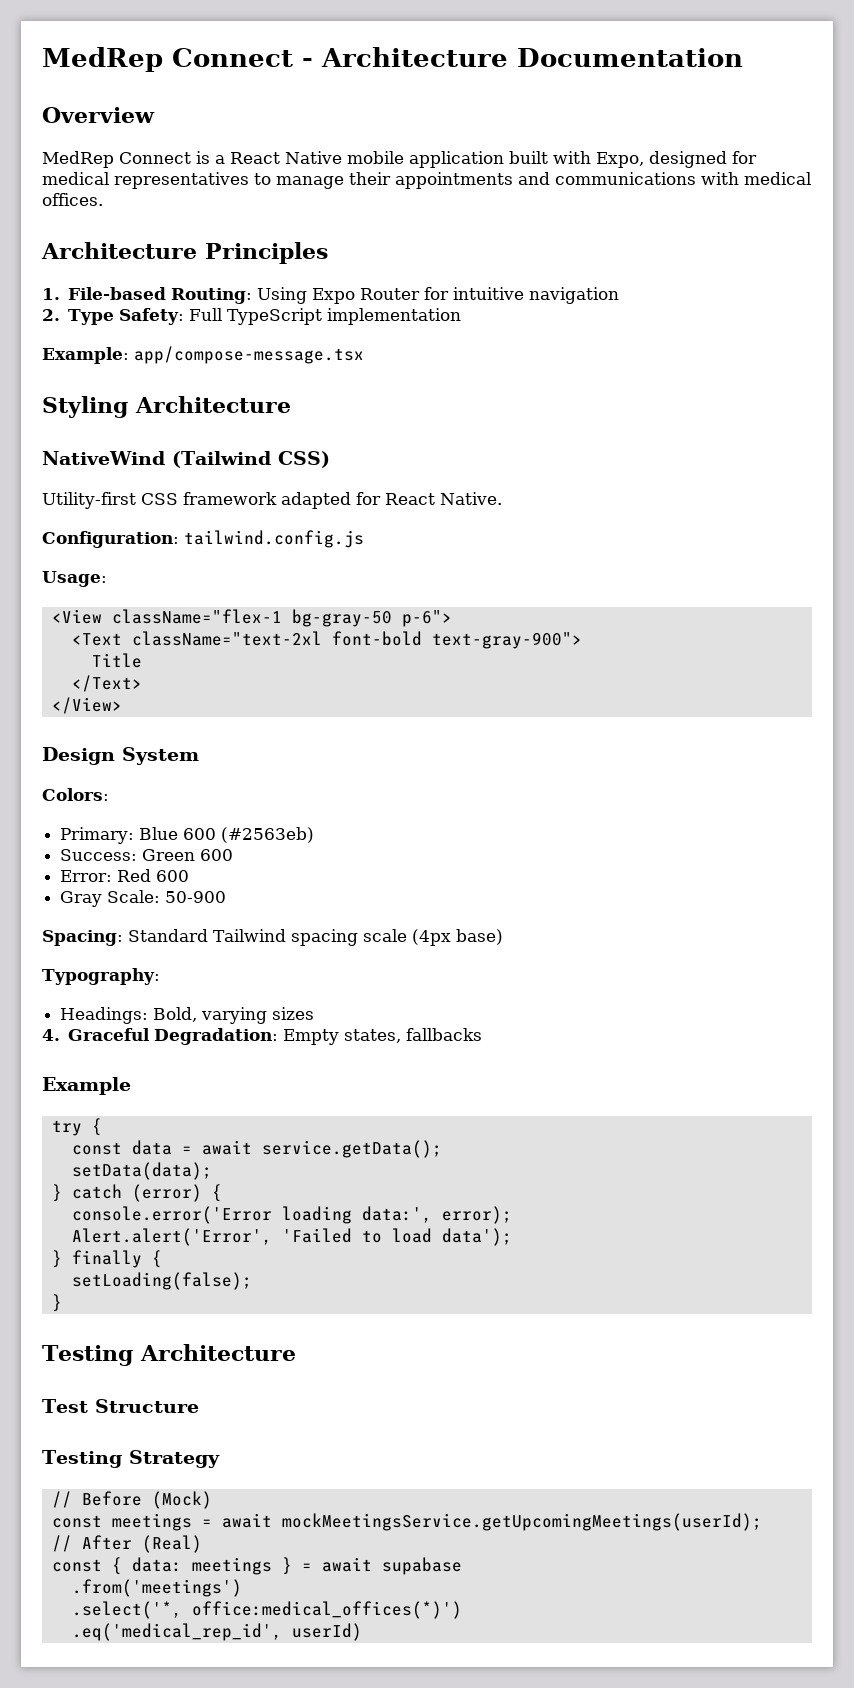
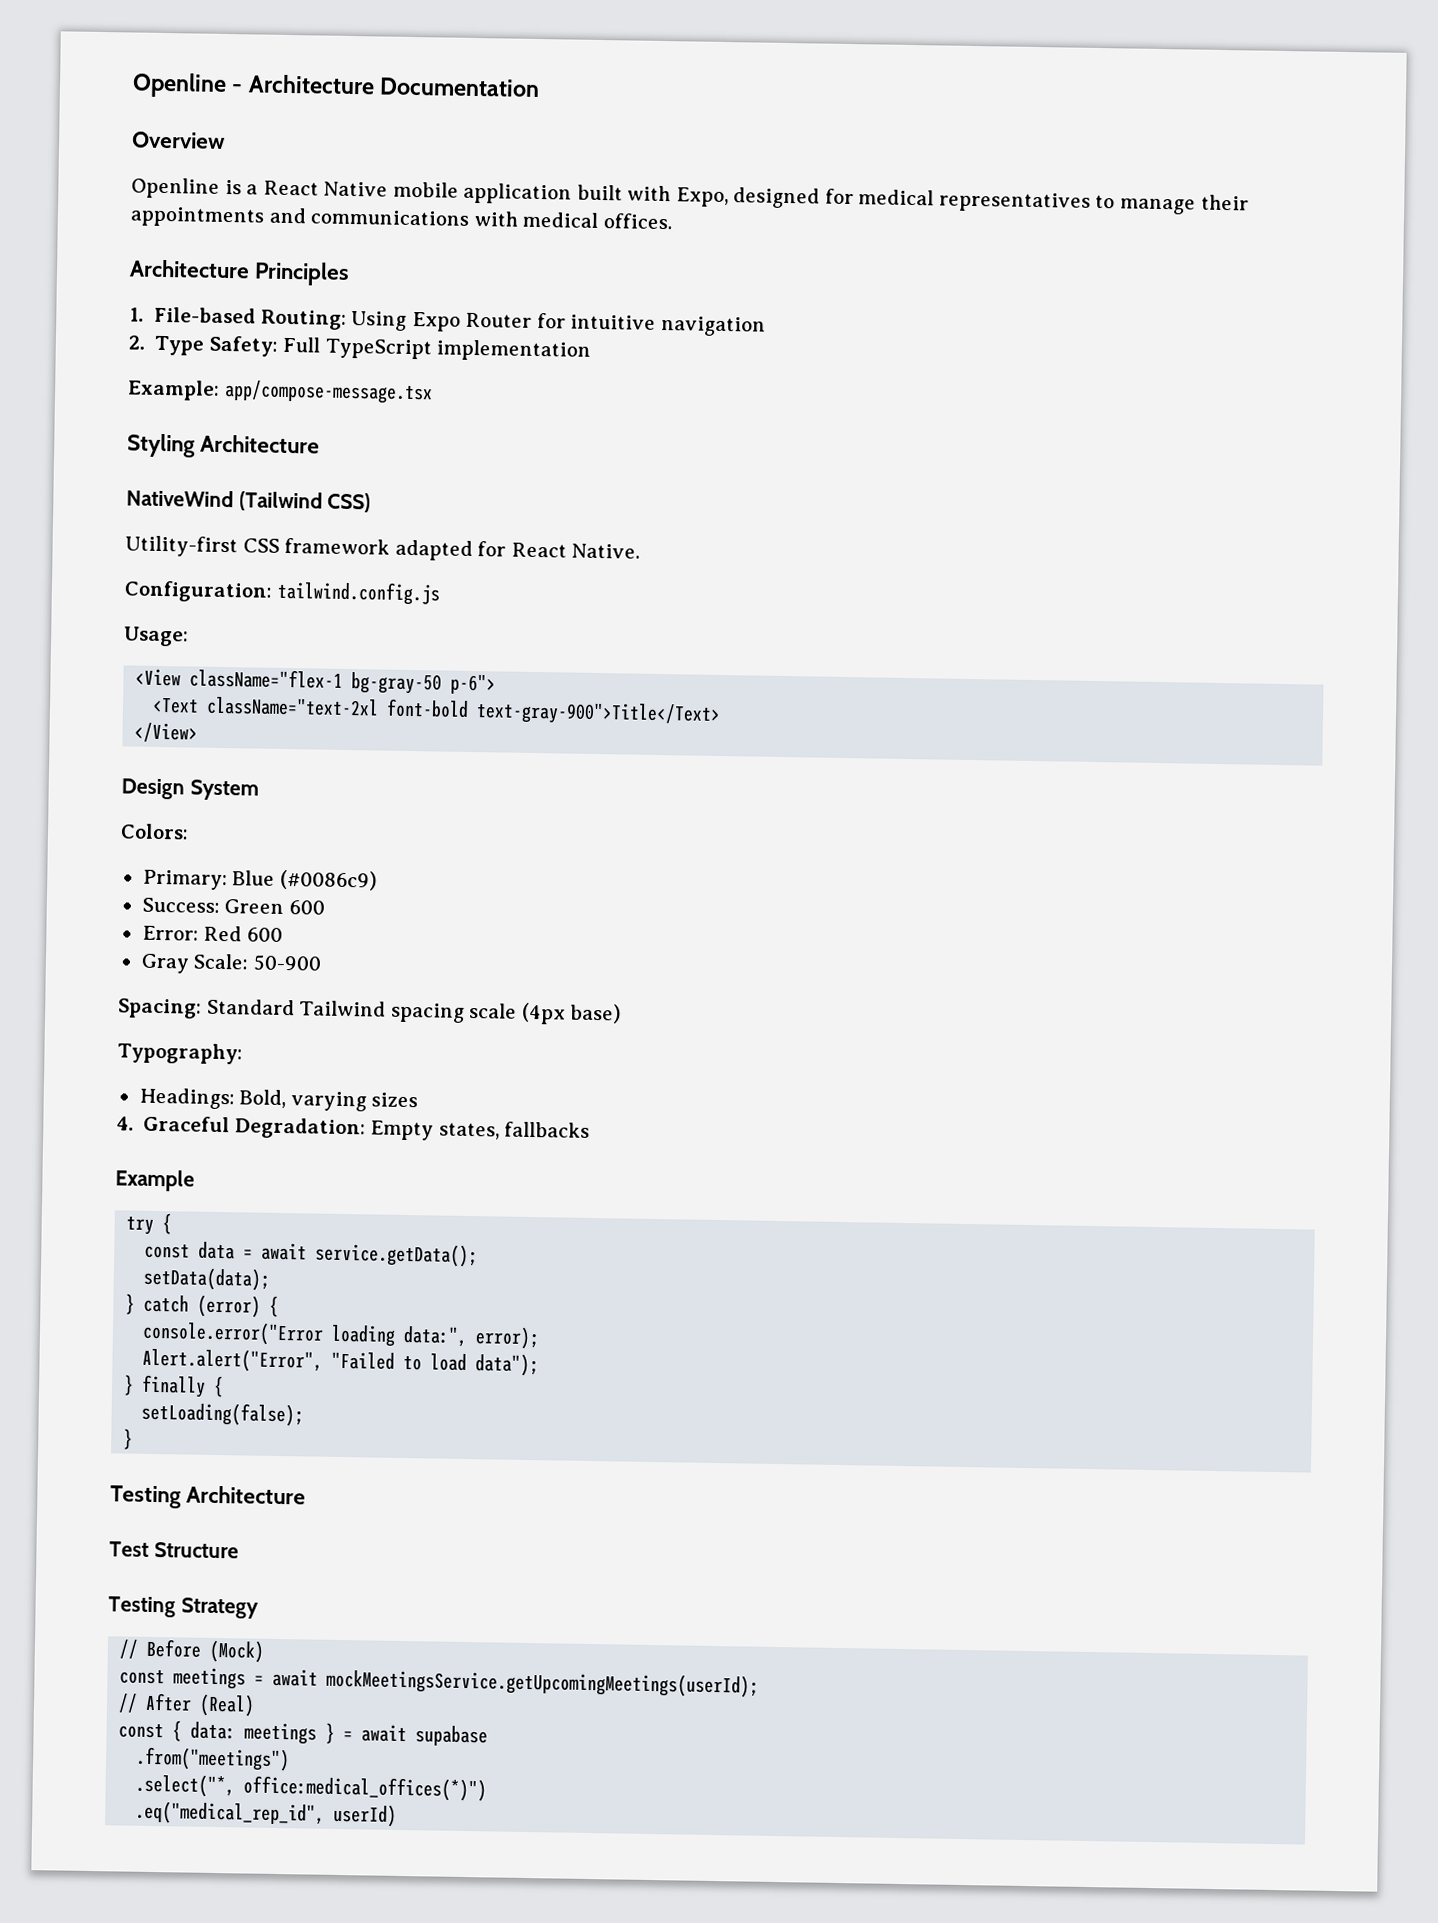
[42,47,293,72] MedRep Connect -> [132,72,227,98] Openline
[42,151,191,168] MedRep Connect -> [131,177,220,199] Openline
[431,632,582,649] [91,653,142,668] [71,675,142,692] text-gray-900"> // Title // </Text> -> [476,701,722,726] text-gray-900">Title</Text>
[183,827,315,843] 600 (#2563eb) -> [279,869,377,891] (#0086c9)
[71,1206,432,1224] console.error('Error loading data:', -> [142,1320,469,1348] console.error("Error loading data:",
[71,1228,352,1246] Alert.alert('Error', 'Failed -> [142,1347,396,1373] Alert.alert("Error", "Failed
[441,1228,512,1246] data'); -> [475,1353,540,1377] data");
[71,1579,242,1597] [71,1601,462,1619] [71,1623,282,1641] .from('meetings') // .select('*, office:medical_offices(*)') // .eq('medical_rep_id', -> [135,1746,291,1772] [135,1773,488,1802] [135,1800,326,1826] .from("meetings") // .select("*, office:medical_offices(*)") // .eq("medical_rep_id",

